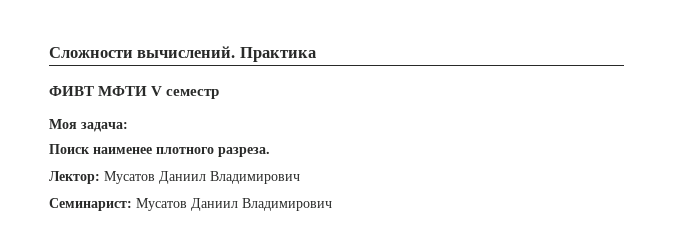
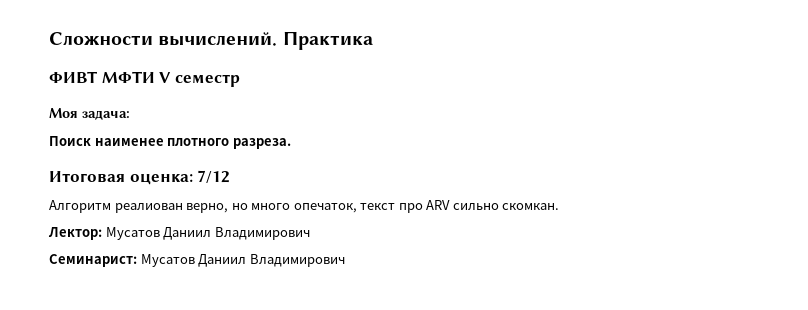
(270, 152) none -> [49,170,231,185] [49,200,560,213] // Итоговая оценка: 7/12 // Алгоритм реалиован верно, но много опечаток, текст про ARV сильно скомкан.

